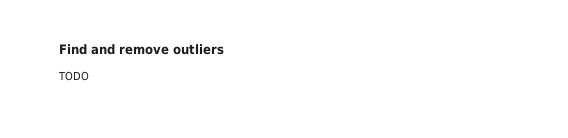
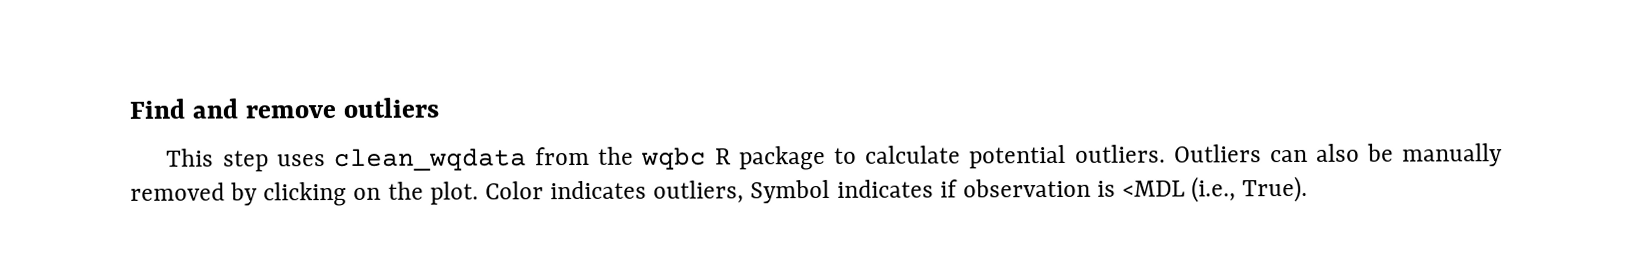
[58,71,89,81] TODO -> [166,143,1504,172] [130,175,1309,207] This step uses clean_wqdata from the wqbc R package to calculate potential outliers. Outliers can also be manually removed by clicking on the plot. Color indicates outliers, Symbol indicates if observation is <MDL (i.e., True).

